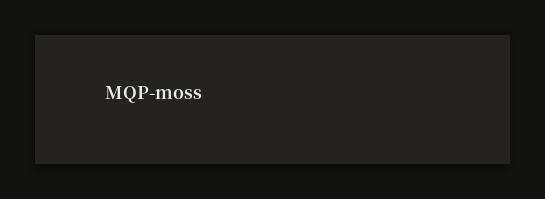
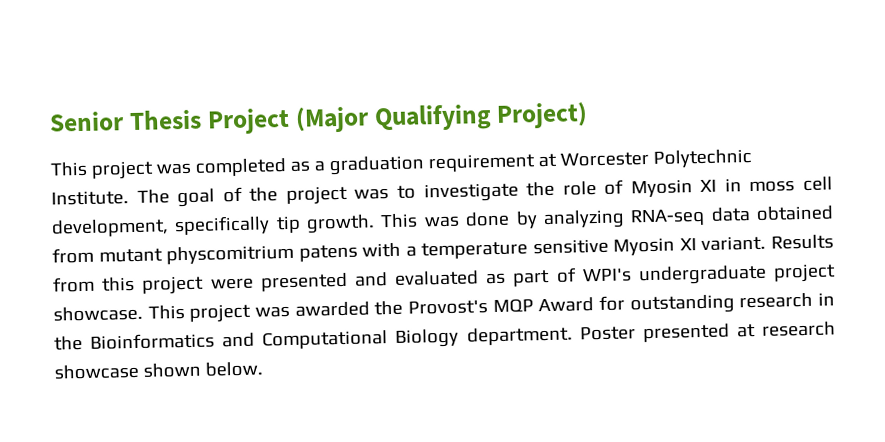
[105,86,202,103] MQP-moss -> [49,102,589,135] [50,148,752,180] [51,176,833,208] [51,205,835,238] [52,234,834,265] [53,263,836,295] [53,292,835,323] [54,321,836,351] [54,361,263,380] Senior Thesis Project (Major Qualifying Project) // This project was completed as a graduation requirement at Worcester Polytechnic Institute. The goal of the project was to investigate the role of Myosin XI in moss cell development, specifically tip growth. This was done by analyzing RNA-seq data obtained from mutant physcomitrium patens with a temperature sensitive Myosin XI variant. Results from this project were presented and evaluated as part of WPI's undergraduate project showcase. This project was awarded the Provost's MQP Award for outstanding research in the Bioinformatics and Computational Biology department. Poster presented at research showcase shown below.

